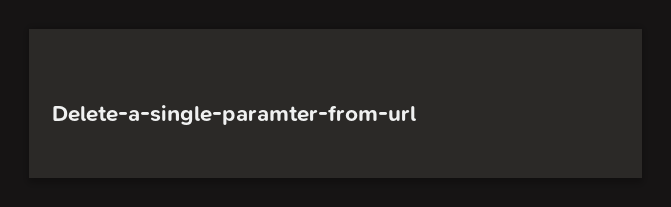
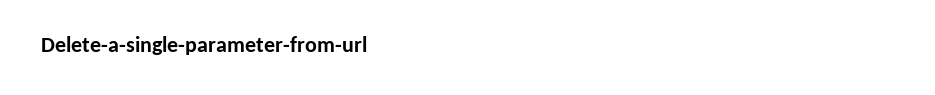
[52,105,416,125] Delete-a-single-paramter-from-url -> [41,36,367,55] Delete-a-single-parameter-from-url

